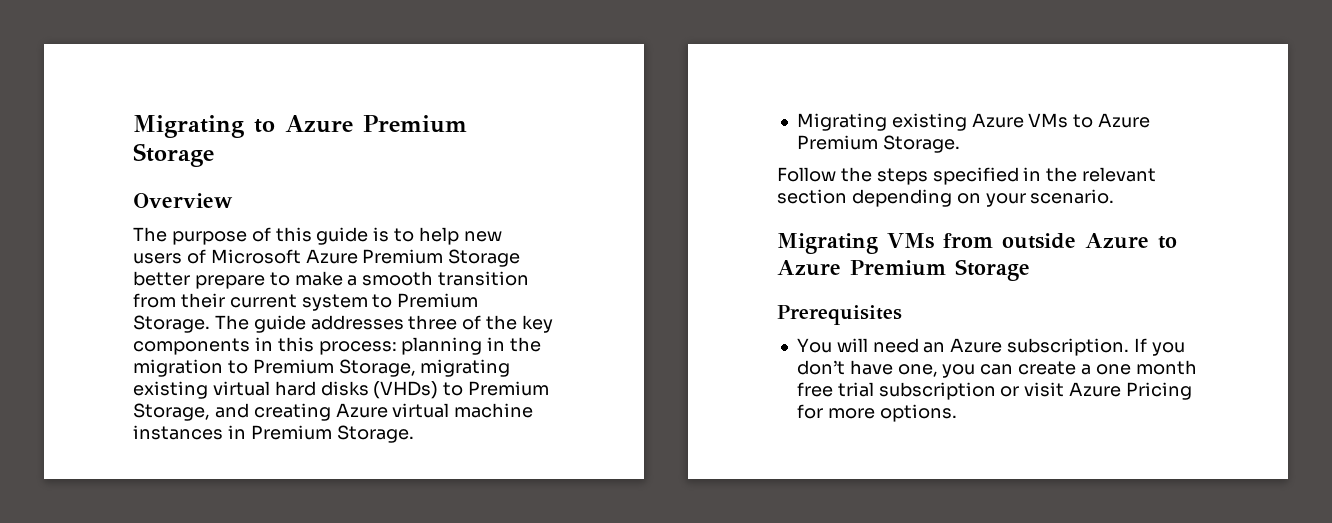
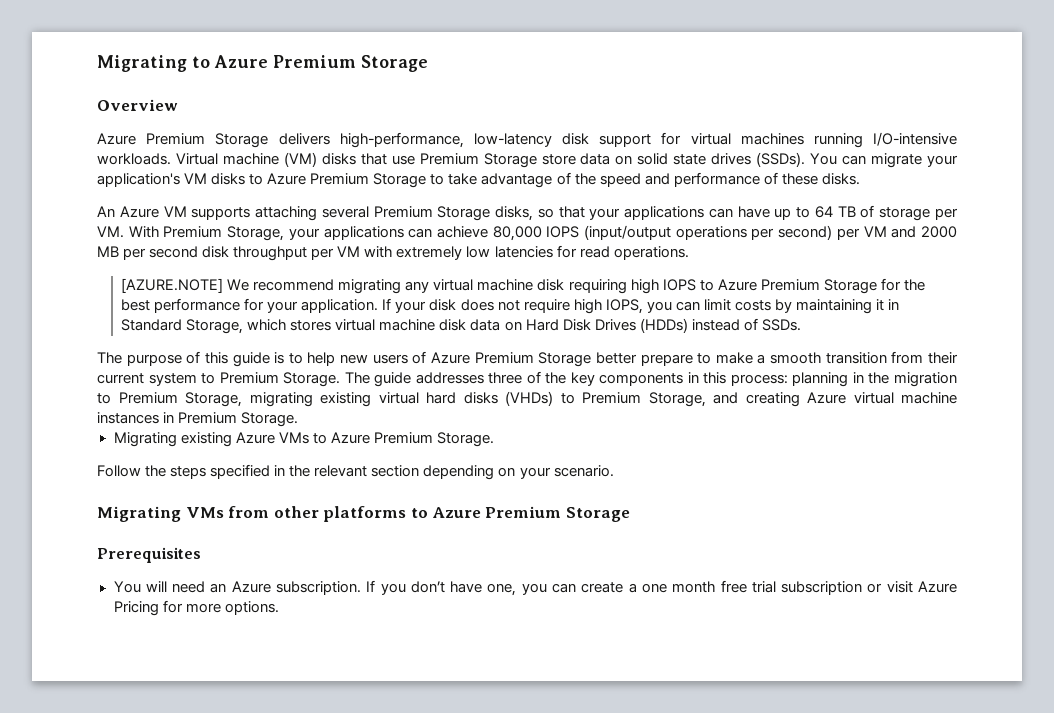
(233, 200) none -> [97,132,957,148] [97,152,958,168] [97,172,860,188] [97,205,959,221] [97,225,958,241] [97,245,689,261] [121,278,925,294] [121,298,900,314] [121,318,801,334] // Azure Premium Storage delivers high-performance, low-latency disk support for virtual machines running I/O-intensive workloads. Virtual machine (VM) disks that use Premium Storage store data on solid state drives (SSDs). You can migrate your application's VM disks to Azure Premium Storage to take advantage of the speed and performance of these disks. // An Azure VM supports attaching several Premium Storage disks, so that your applications can have up to 64 TB of storage per VM. With Premium Storage, your applications can achieve 80,000 IOPS (input/output operations per second) per VM and 2000 MB per second disk throughput per VM with extremely low latencies for read operations. // [AZURE.NOTE] We recommend migrating any virtual machine disk requiring high IOPS to Azure Premium Storage for the best performance for your application. If your disk does not require high IOPS, you can limit costs by maintaining it in Standard Storage, which stores virtual machine disk data on Hard Disk Drives (HDDs) instead of SSDs.
[210,249,301,264] Microsoft -> (427, 357) none
[1002,233,1149,249] outside Azure -> [273,506,407,522] other platforms

